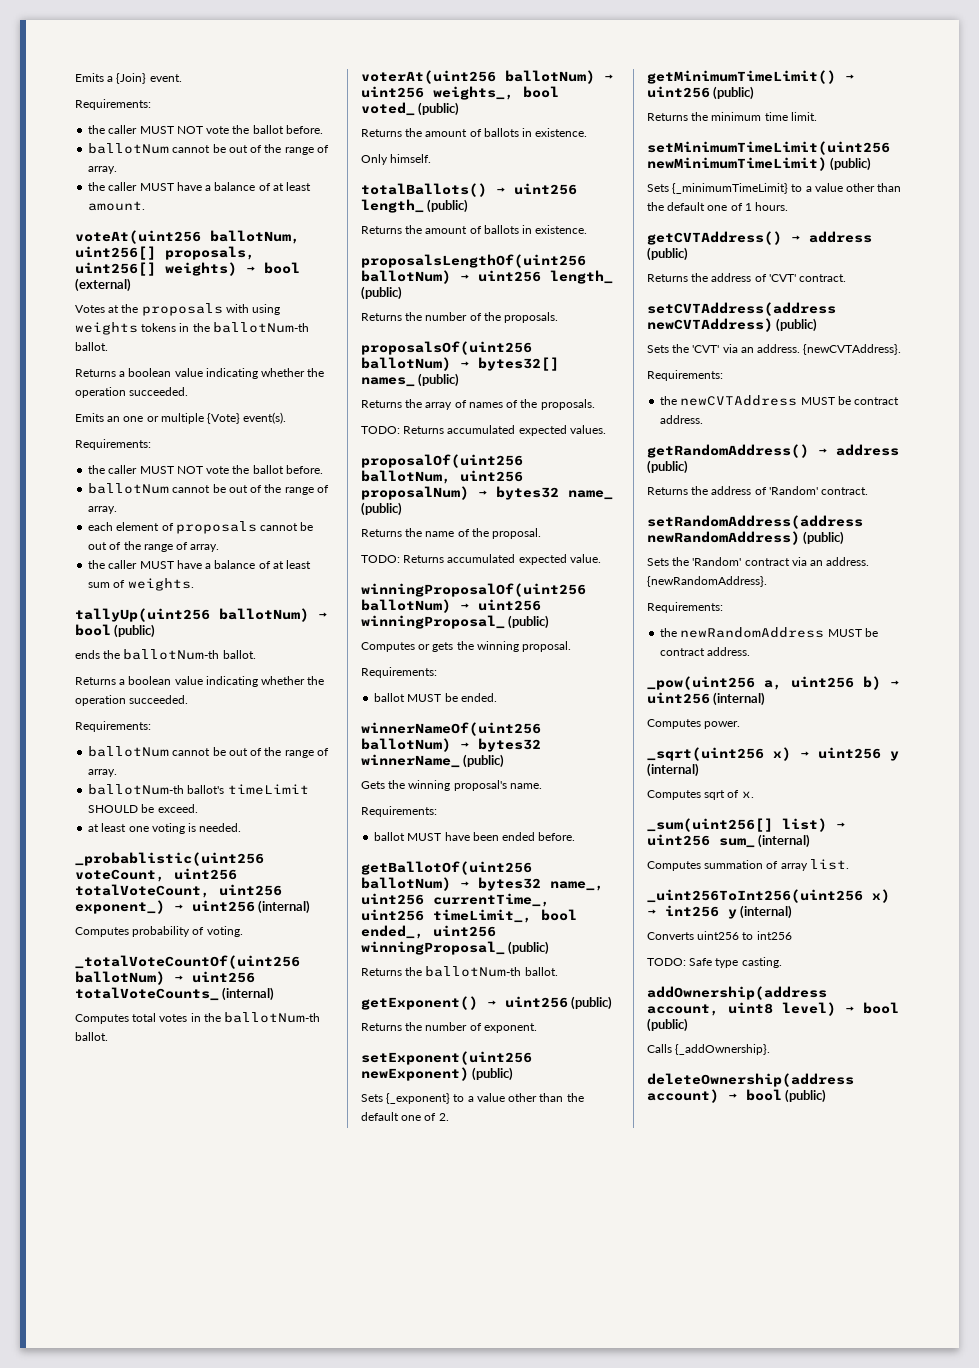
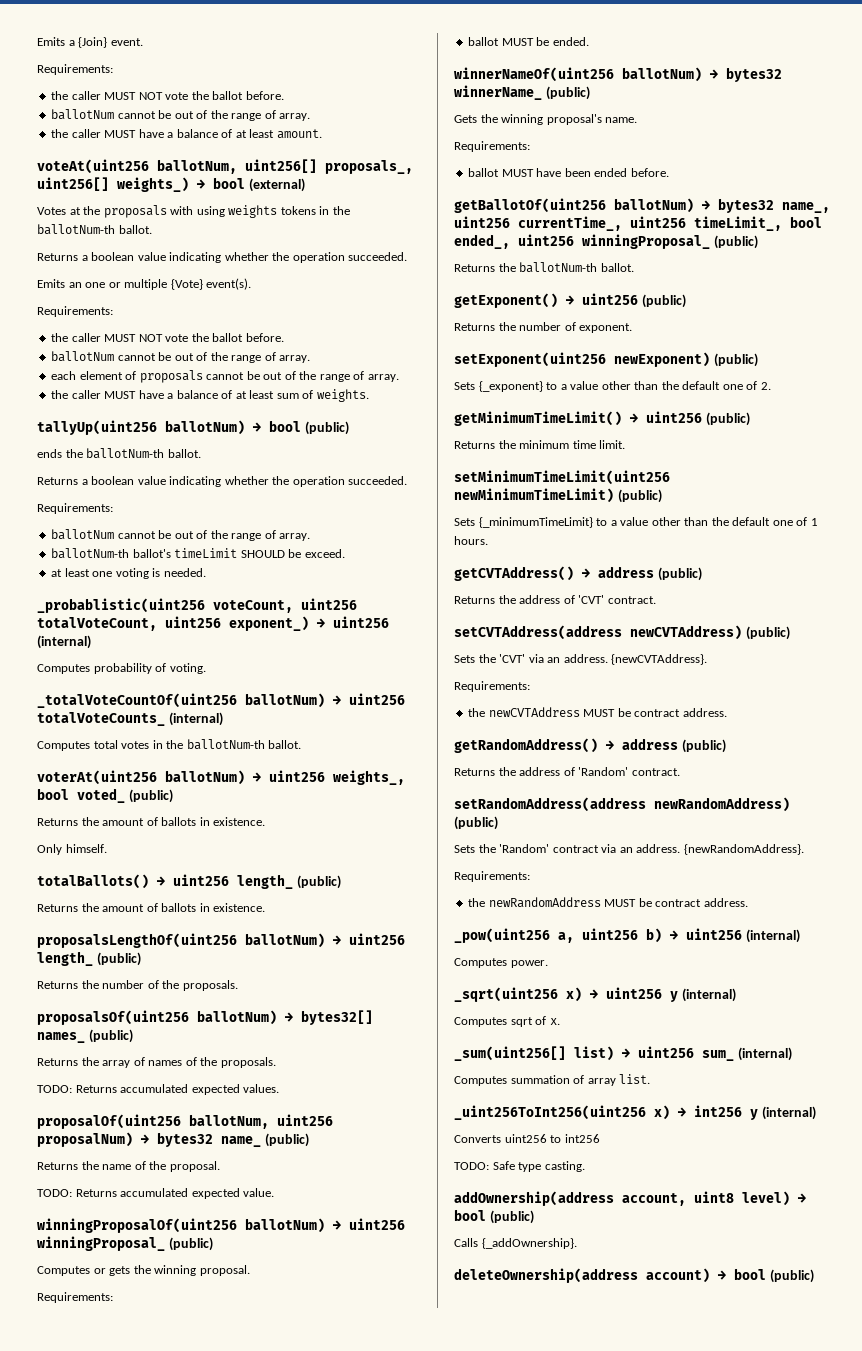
[165,246,255,260] [75,262,237,276] proposals, uint256[] weights) -> [325,160,413,174] [37,177,189,192] proposals_, uint256[] weights_)

